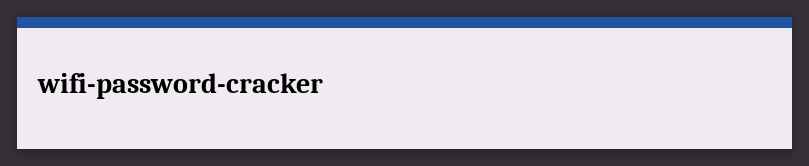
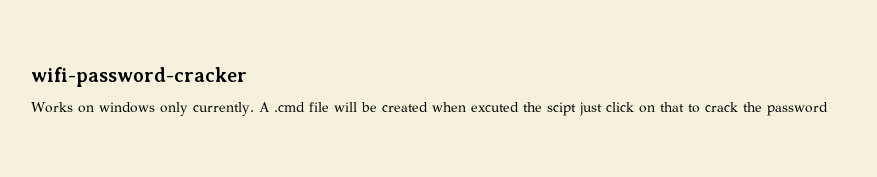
(323, 86) none -> [31,102,828,116] // Works on windows only currently. A .cmd file will be created when excuted the scipt just click on that to crack the password

